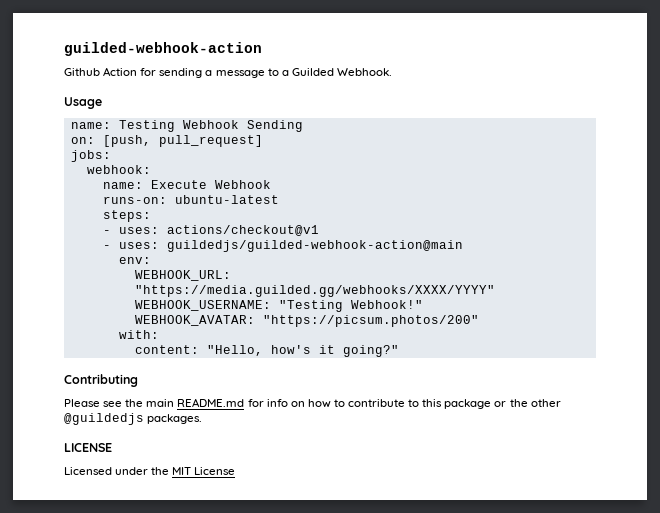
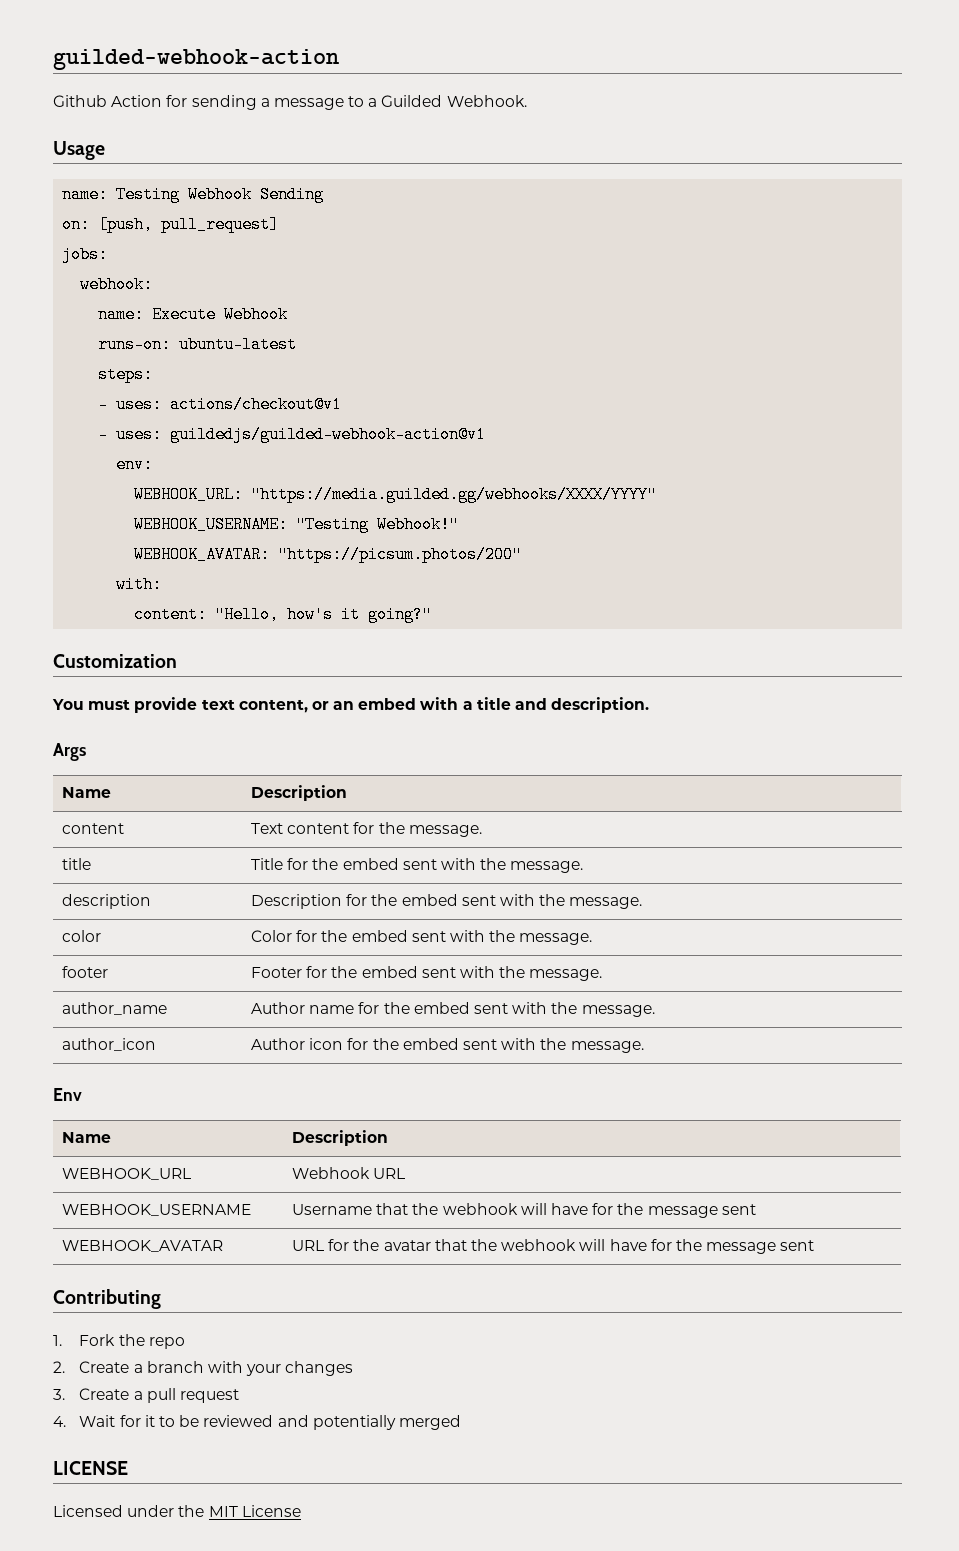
[166,240,463,252] guildedjs/guilded-webhook-action@main -> [170,426,487,443] guildedjs/guilded-webhook-action@v1
[64,374,138,387] [64,398,561,409] [64,413,203,425] Contributing // Please see the main README.md for info on how to contribute to this package or the other @guildedjs packages. -> [53,654,177,668] [52,697,650,713] [53,743,86,761] [62,787,112,798] [251,785,348,801] [62,823,125,834] [251,822,482,837] [62,858,92,870] [251,858,584,873] [62,894,152,909] [251,894,643,909] [62,930,102,942] [251,930,593,945] [62,966,109,978] [251,966,603,981] [62,1002,168,1015] [251,1002,655,1017] [62,1038,157,1051] [251,1038,644,1053] [53,1088,82,1101] [62,1132,112,1143] [292,1130,389,1146] [62,1168,192,1180] [292,1167,406,1179] [62,1204,252,1216] [292,1203,756,1218] [62,1240,224,1252] [292,1239,815,1254] [53,1289,161,1309] [53,1334,185,1349] [53,1361,354,1376] [53,1388,240,1403] [53,1415,461,1430] Customization // You must provide text content, or an embed with a title and description. // Args // Name | Description // content | Text content for the message. // title | Title for the embed sent with the message. // description | Description for the embed sent with the message. // color | Color for the embed sent with the message. // footer | Footer for the embed sent with the message. // author_name | Author name for the embed sent with the message. // author_icon | Author icon for the embed sent with the message. // Env // Name | Description // WEBHOOK_URL | Webhook URL // WEBHOOK_USERNAME | Username that the webhook will have for the message sent // WEBHOOK_AVATAR | URL for the avatar that the webhook will have for the message sent // Contributing // 1. Fork the repo // 2. Create a branch with your changes // 3. Create a pull request // 4. Wait for it to be reviewed and potentially merged

